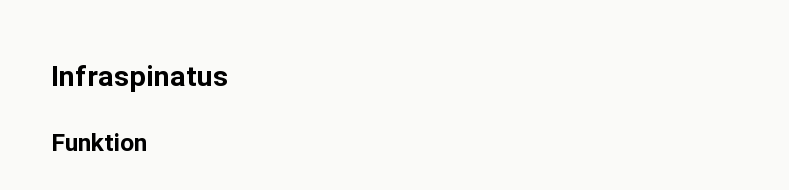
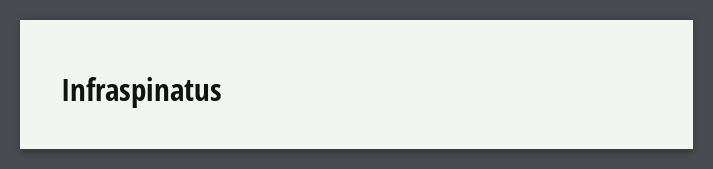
[51,133,147,151] // Funktion -> (222, 92) none

